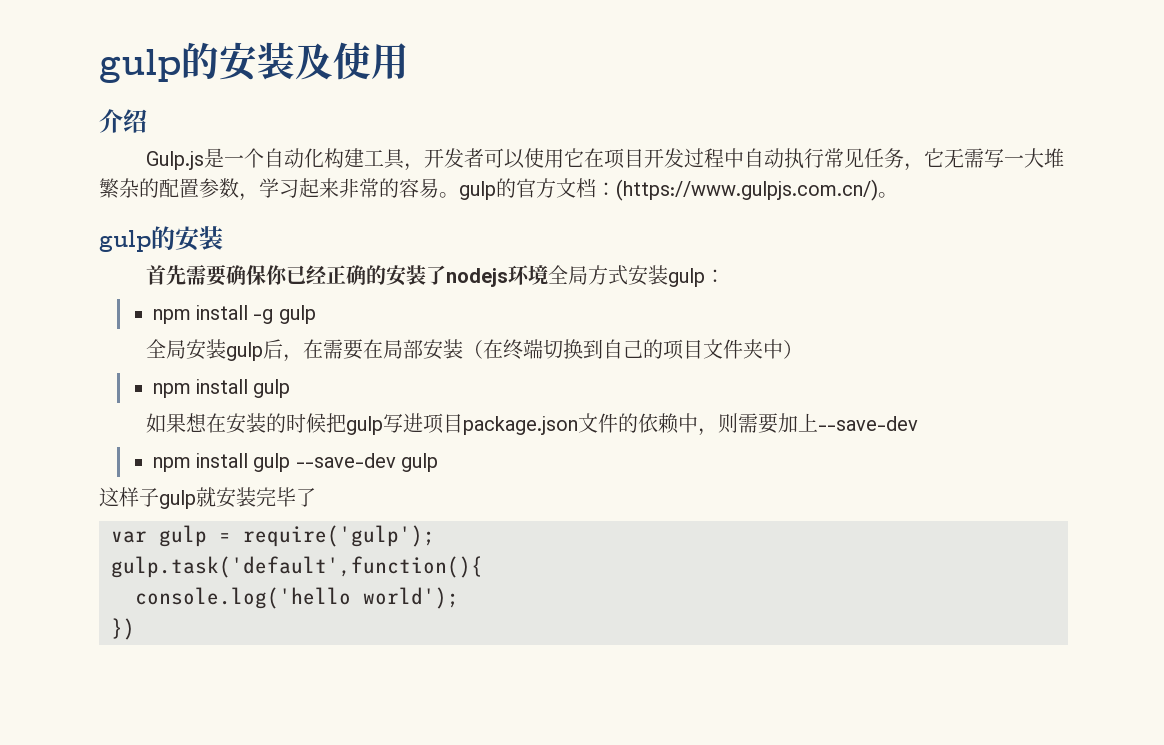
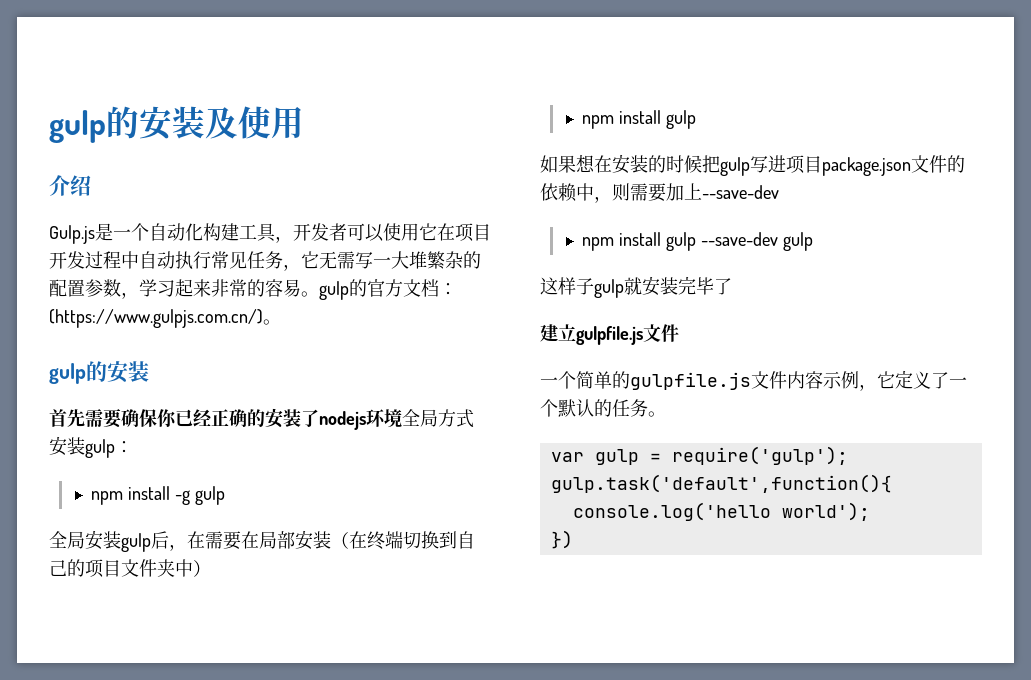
(316, 497) none -> [540,324,679,345] [540,370,967,391] [540,399,666,417] // 建立gulpfile.js文件 // 一个简单的gulpfile.js文件内容示例，它定义了一个默认的任务。

